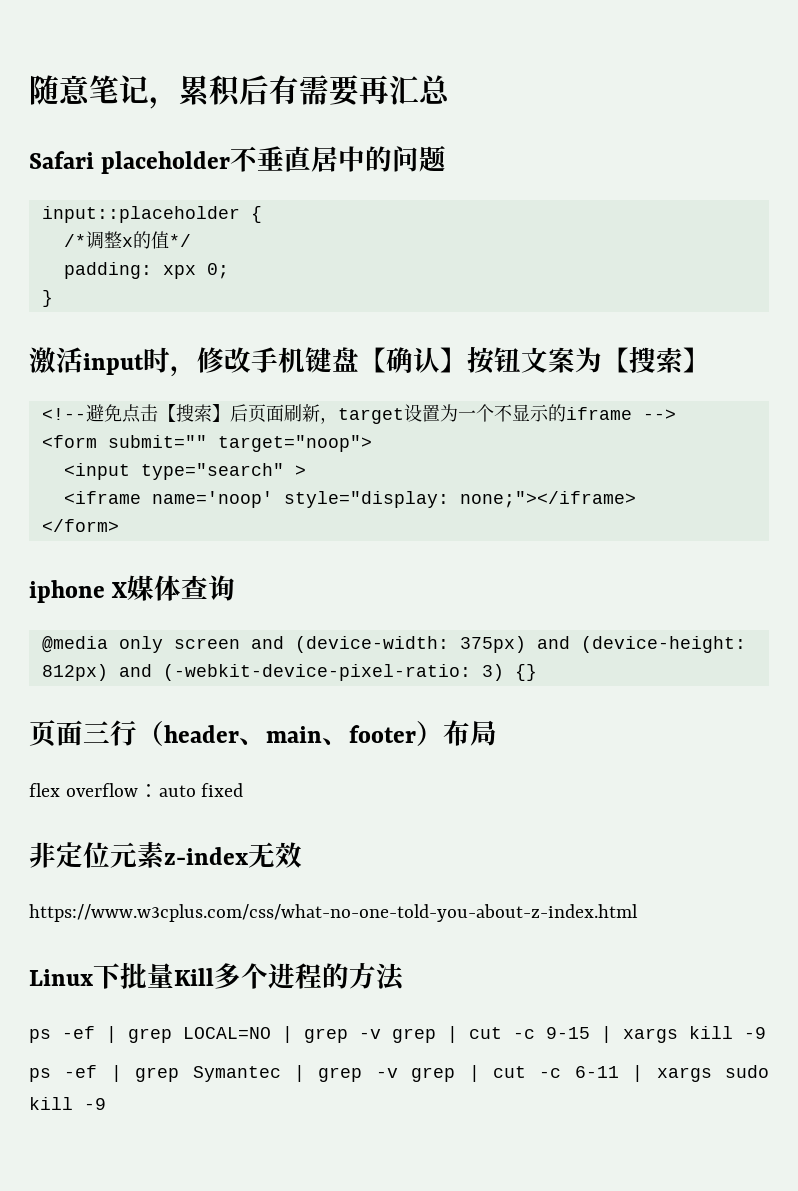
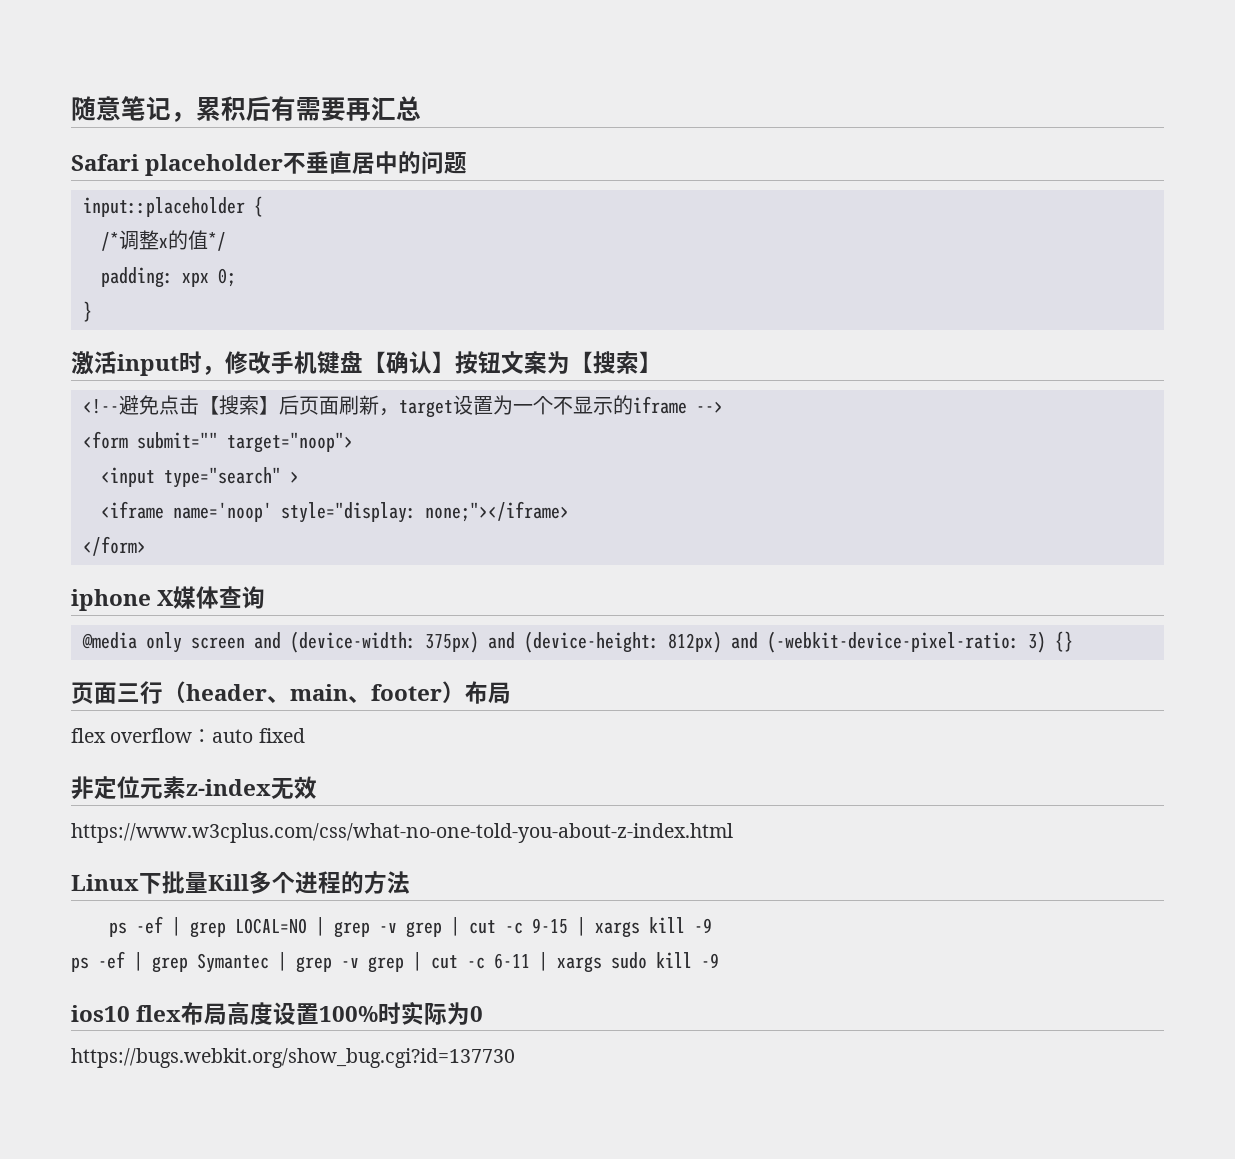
(106, 1104) none -> [71,1001,484,1025] [71,1048,515,1068] // ios10 flex布局高度设置100%时实际为0 // https://bugs.webkit.org/show_bug.cgi?id=137730

